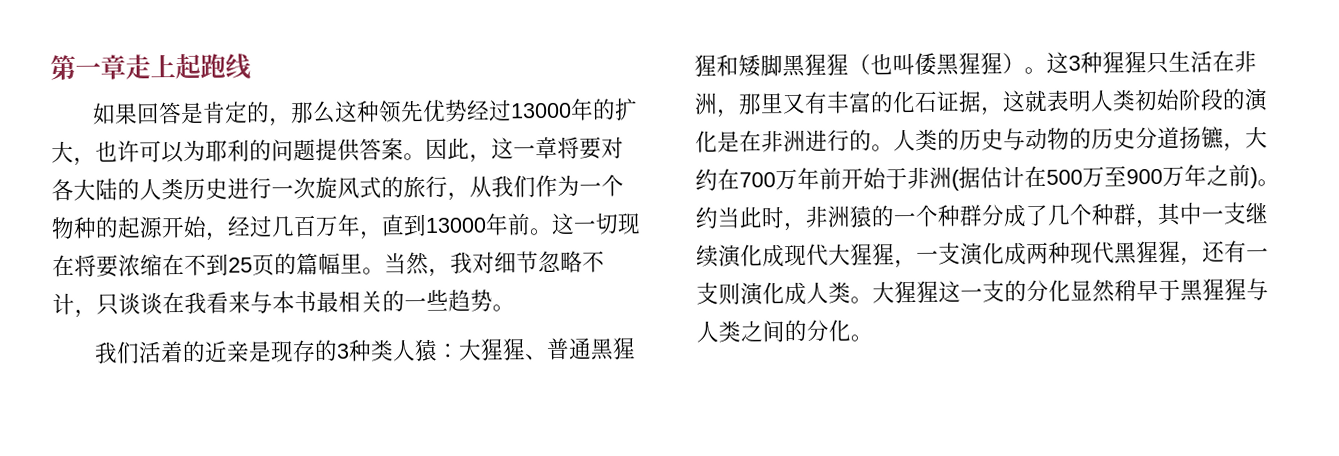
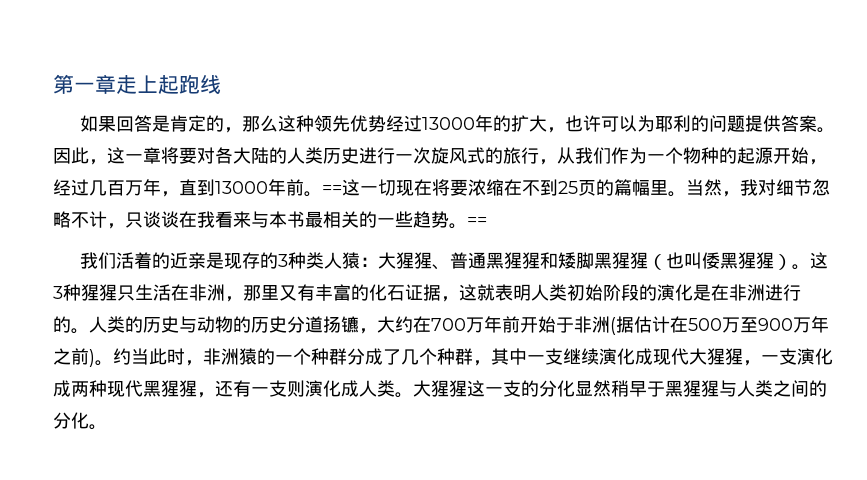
(553, 231) none -> [322,185,342,194] ==
(515, 308) none -> [467,217,487,226] ==

